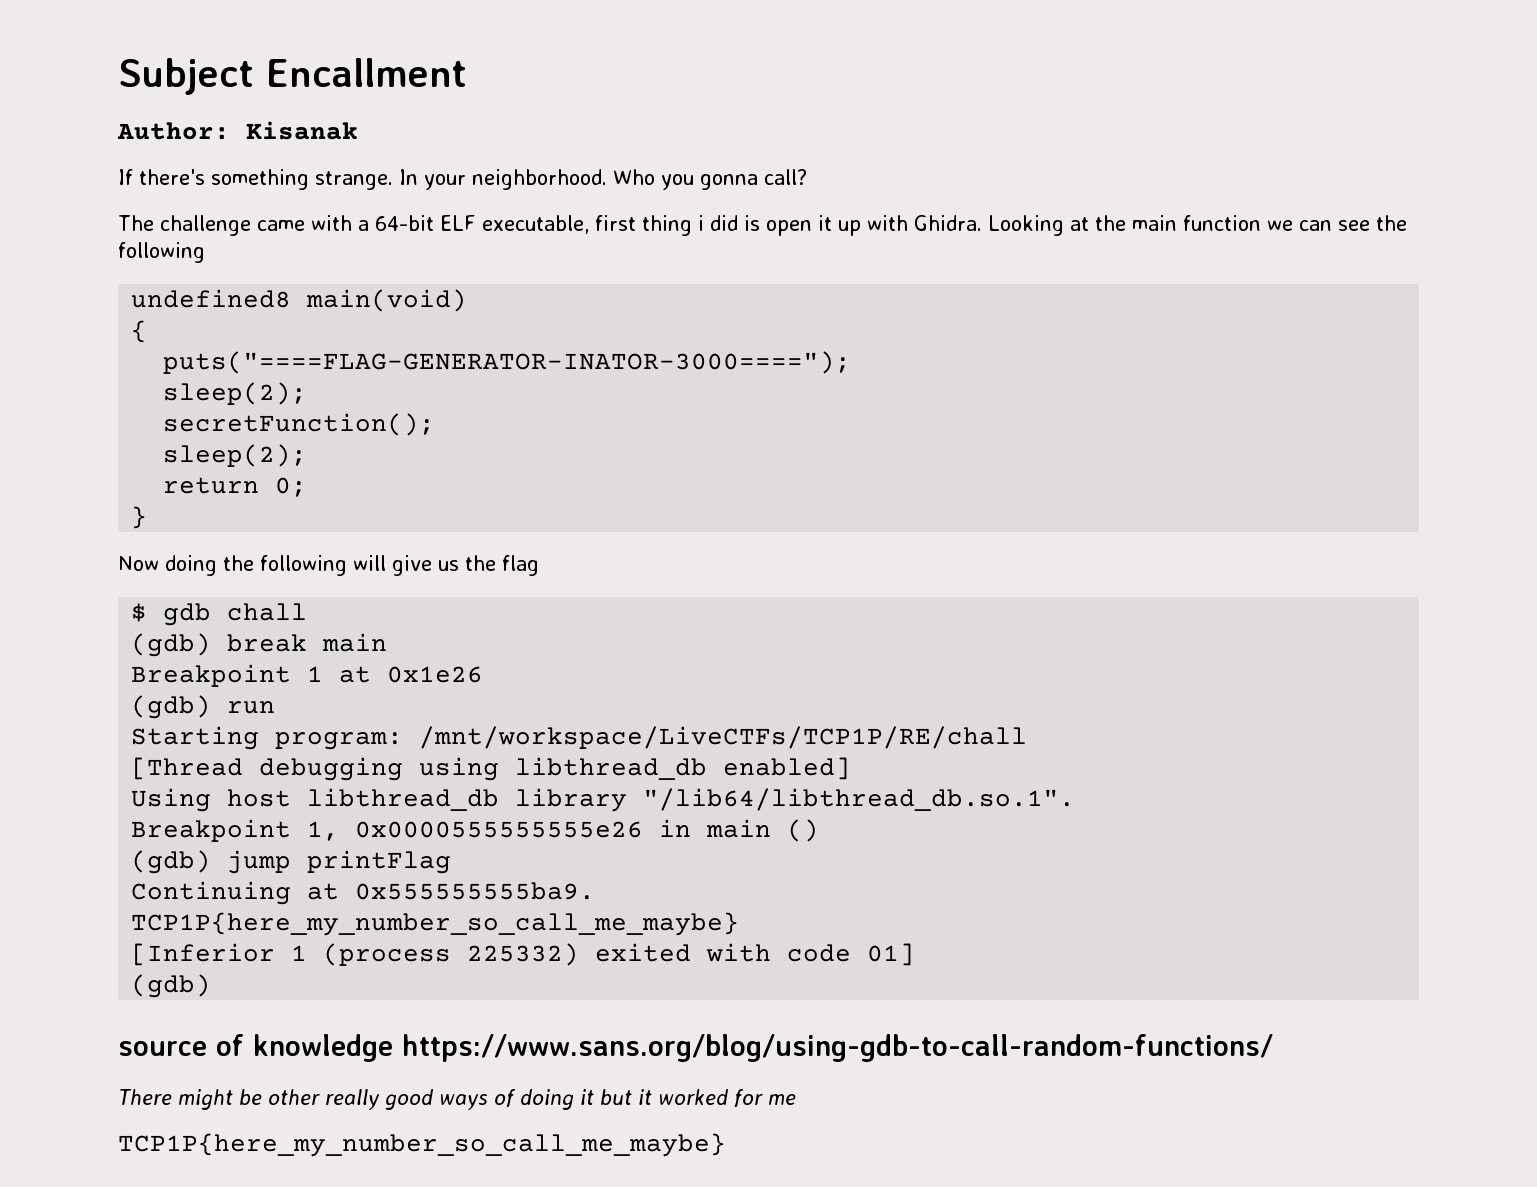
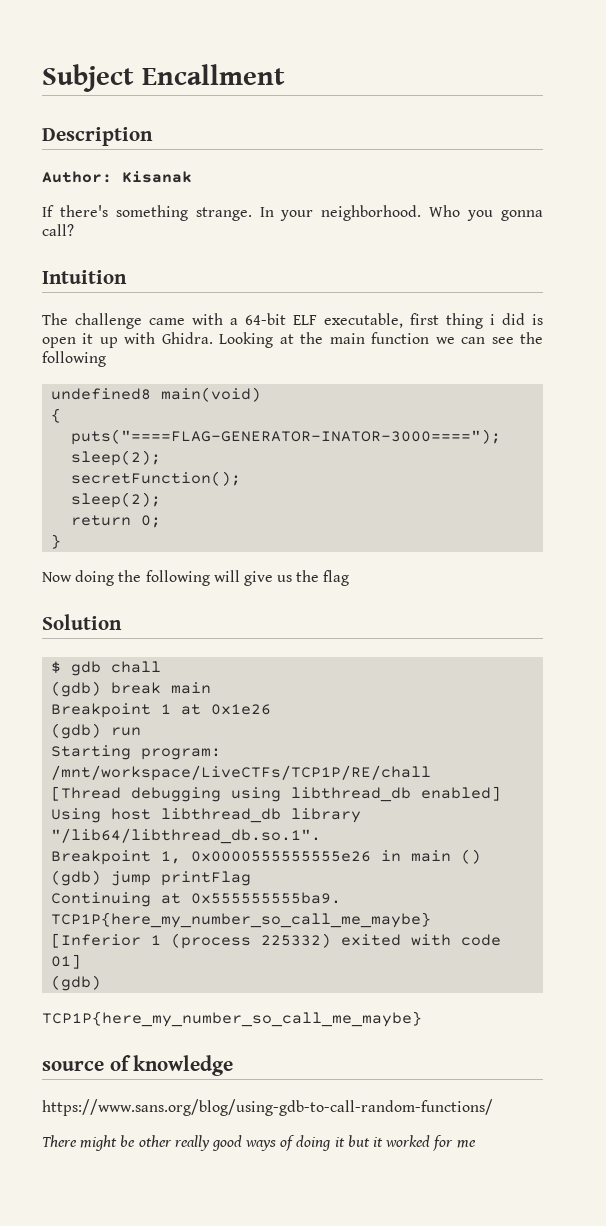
(467, 72) none -> [42,127,153,146] // Description
(807, 177) none -> [42,270,127,284] // Intuition
(539, 565) none -> [42,614,122,630] // Solution
(212, 986) none -> [42,1011,422,1027] // TCP1P{here_my_number_so_call_me_maybe}
(393, 1048) none -> (234, 1065) //
[118,1133,726,1157] // TCP1P{here_my_number_so_call_me_maybe} -> (476, 1144) none

